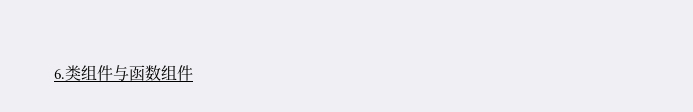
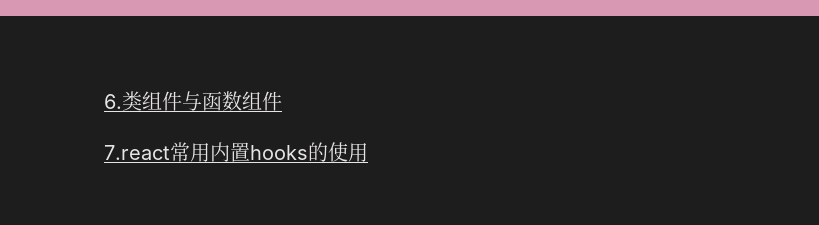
(193, 73) none -> [104,142,368,162] // 7.react常用内置hooks的使用

